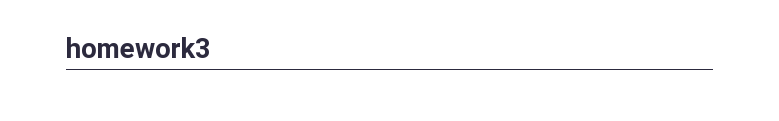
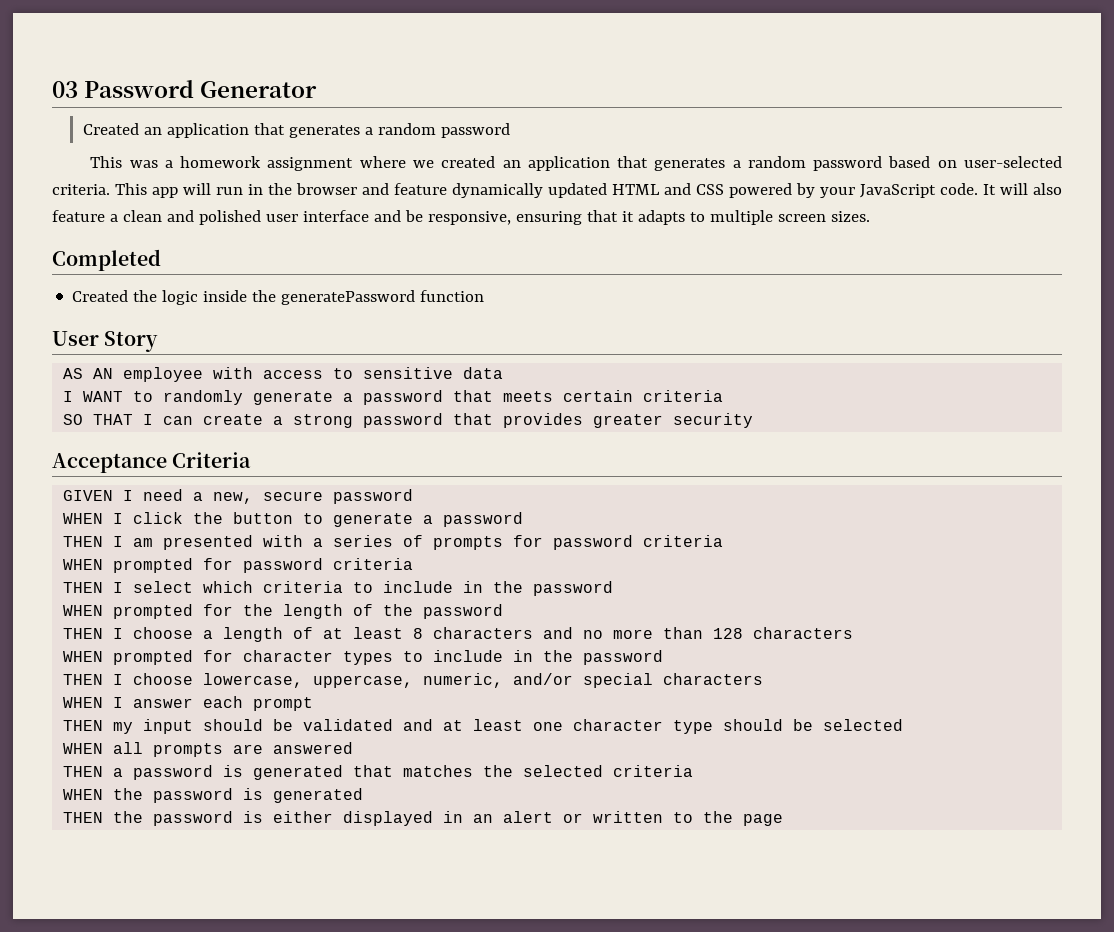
[66,37,211,58] homework3 -> [52,80,318,98] [82,123,510,138] [90,156,1063,171] [52,183,1062,198] [52,210,870,225] [52,249,161,271] [72,290,485,305] [52,331,159,352] [63,367,504,382] [63,390,724,405] [63,413,754,428] [52,452,252,473] [63,489,414,504] [63,512,524,527] [63,535,724,550] [63,558,414,573] [63,581,614,596] [63,604,504,619] [63,627,854,642] [63,650,664,665] [63,673,764,688] [63,696,314,711] [63,719,904,734] [63,742,354,757] [63,765,694,780] [63,788,364,803] [63,811,784,826] 03 Password Generator // Created an application that generates a random password // This was a homework assignment where we created an application that generates a random password based on user-selected criteria. This app will run in the browser and feature dynamically updated HTML and CSS powered by your JavaScript code. It will also feature a clean and polished user interface and be responsive, ensuring that it adapts to multiple screen sizes. // Completed // Created the logic inside the generatePassword function // User Story // AS AN employee with access to sensitive data // I WANT to randomly generate a password that meets certain criteria // SO THAT I can create a strong password that provides greater security // Acceptance Criteria // GIVEN I need a new, secure password // WHEN I click the button to generate a password // THEN I am presented with a series of prompts for password criteria // WHEN prompted for password criteria // THEN I select which criteria to include in the password // WHEN prompted for the length of the password // THEN I choose a length of at least 8 characters and no more than 128 characters // WHEN prompted for character types to include in the password // THEN I choose lowercase, uppercase, numeric, and/or special characters // WHEN I answer each prompt // THEN my input should be validated and at least one character type should be selected // WHEN all prompts are answered // THEN a password is generated that matches the selected criteria // WHEN the password is generated // THEN the password is either displayed in an alert or written to the page

